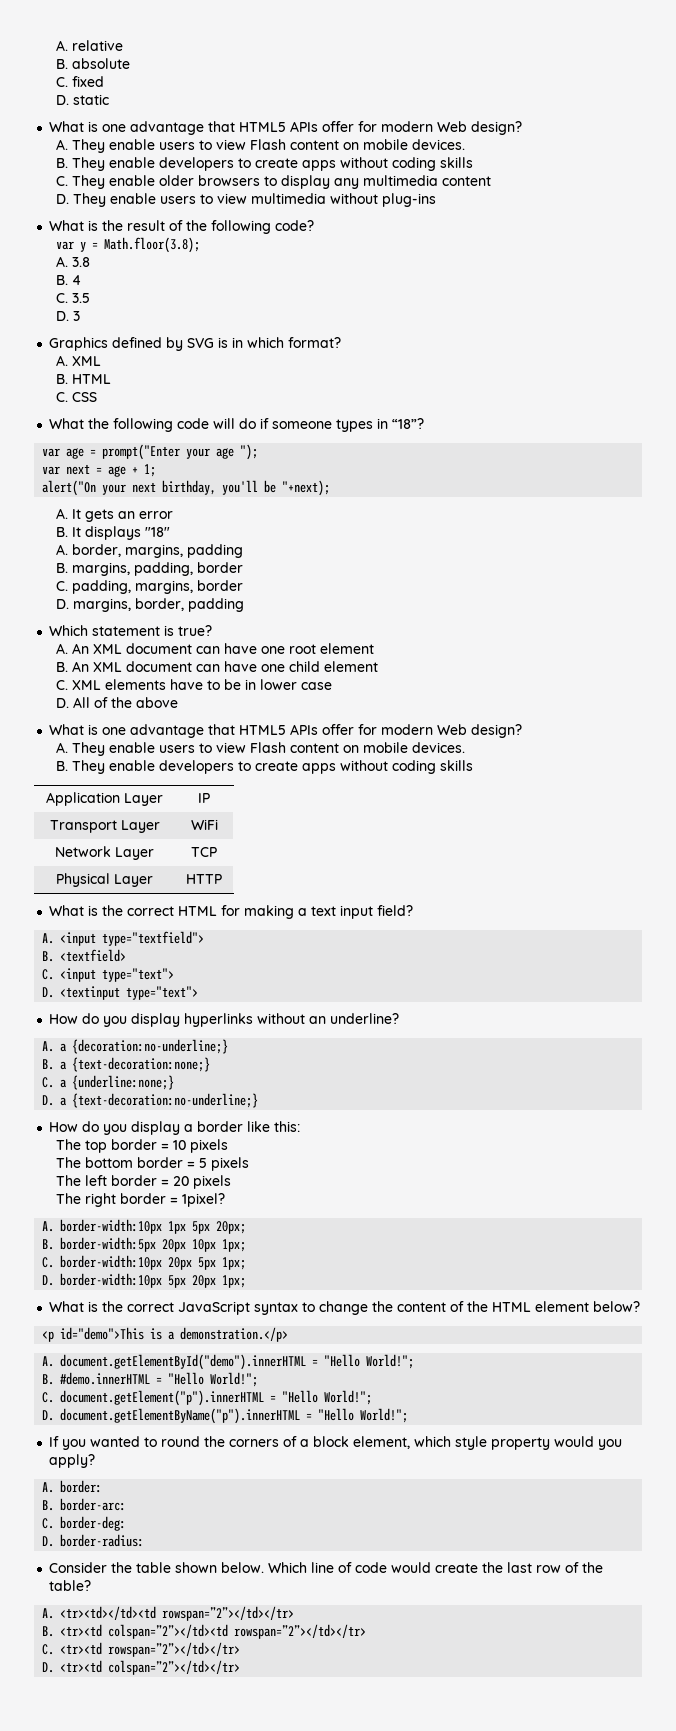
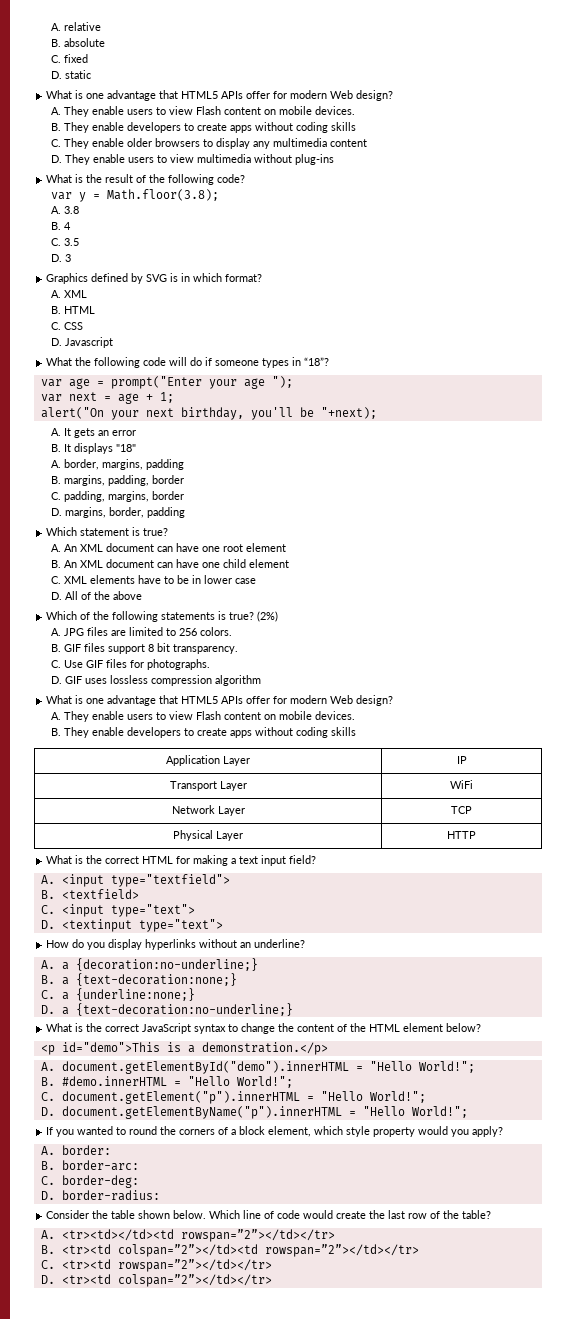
(97, 397) none -> [51,337,114,348] // D. Javascript
(178, 702) none -> [46,611,279,622] [51,627,233,636] [51,643,239,654] [51,659,211,670] [51,675,262,686] // Which of the following statements is true? (2%) // A. JPG files are limited to 256 colors. // B. GIF files support 8 bit transparency. // C. Use GIF files for photographs. // D. GIF uses lossless compression algorithm
[49,1121,301,1135] [55,1139,228,1153] [55,1157,249,1171] [55,1175,231,1189] [55,1193,225,1207] [42,1219,247,1234] [42,1237,247,1252] [42,1255,247,1270] [42,1273,247,1288] // How do you display a border like this: // The top border = 10 pixels // The bottom border = 5 pixels // The left border = 20 pixels // The right border = 1pixel? // A. border-width:10px 1px 5px 20px; // B. border-width:5px 20px 10px 1px; // C. border-width:10px 20px 5px 1px; // D. border-width:10px 5px 20px 1px; -> (293, 1009) none

